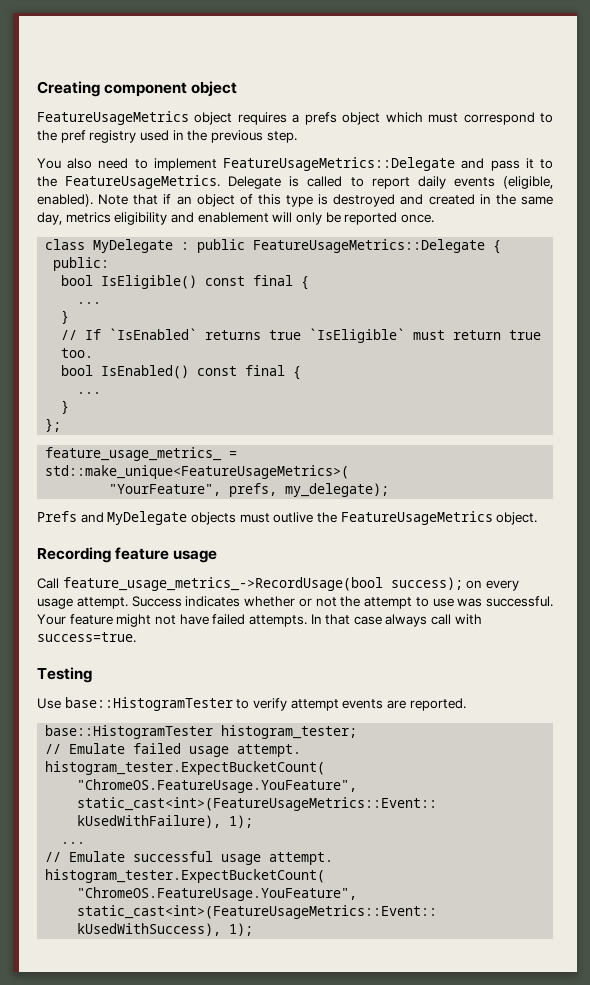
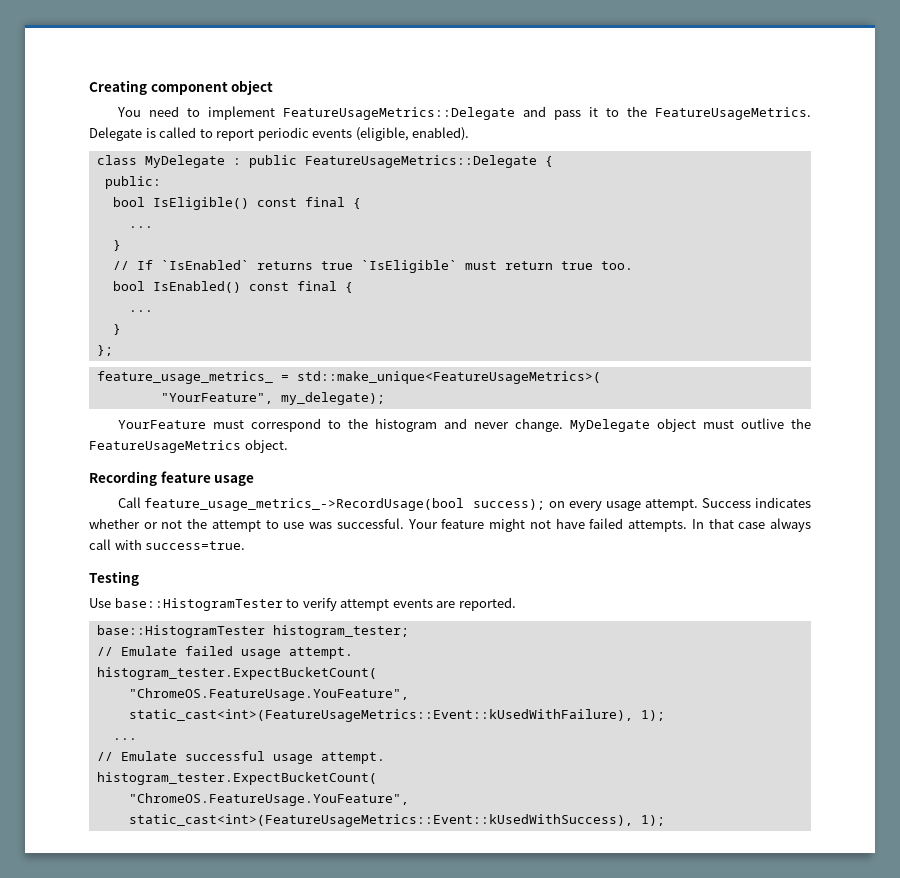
[37,111,554,125] [37,130,297,143] // FeatureUsageMetrics object requires a prefs object which must correspond to the pref registry used in the previous step. -> (274, 87) none
[67,158,93,169] also -> (141, 112) none
[417,176,446,189] daily -> [257,127,309,141] periodic
[98,194,553,207] [37,212,434,225] Note that if an object of this type is destroyed and created in the same day, metrics eligibility and enablement will only be reported once. -> (470, 134) none
[229,483,278,497] prefs, -> (273, 398) none
[37,511,236,525] Prefs and MyDelegate objects -> [117,418,696,432] YourFeature must correspond to the histogram and never change. MyDelegate object

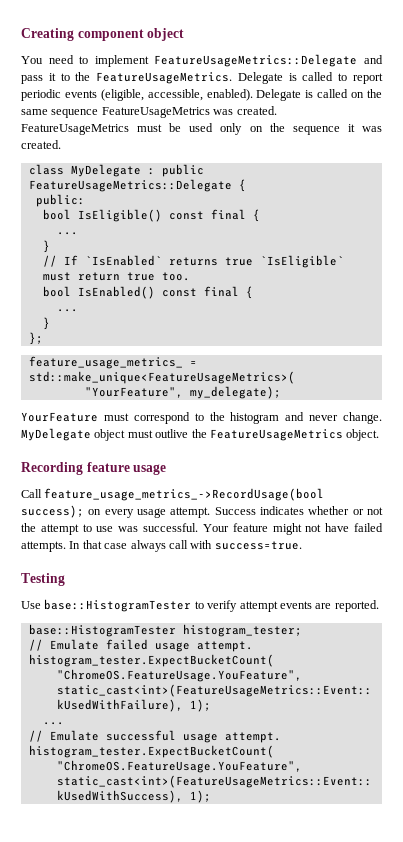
(409, 134) none -> [147,89,203,101] accessible,
(470, 134) none -> [256,89,383,101] [21,106,277,118] [21,123,382,135] [21,140,61,149] Delegate is called on the same sequence FeatureUsageMetrics was created. FeatureUsageMetrics must be used only on the sequence it was created.

